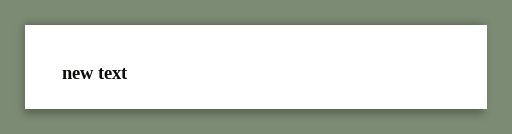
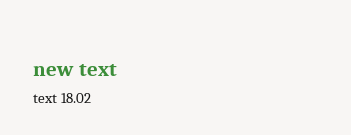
(128, 73) none -> [33,93,91,103] // text 18.02

